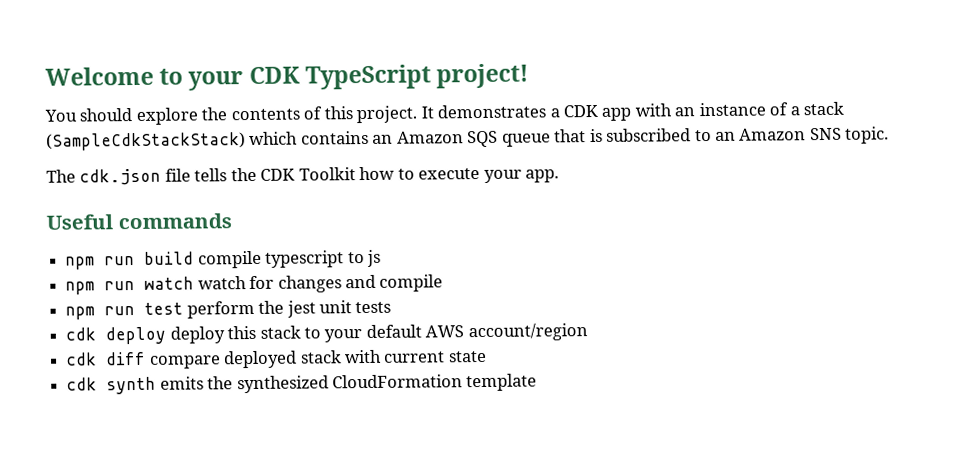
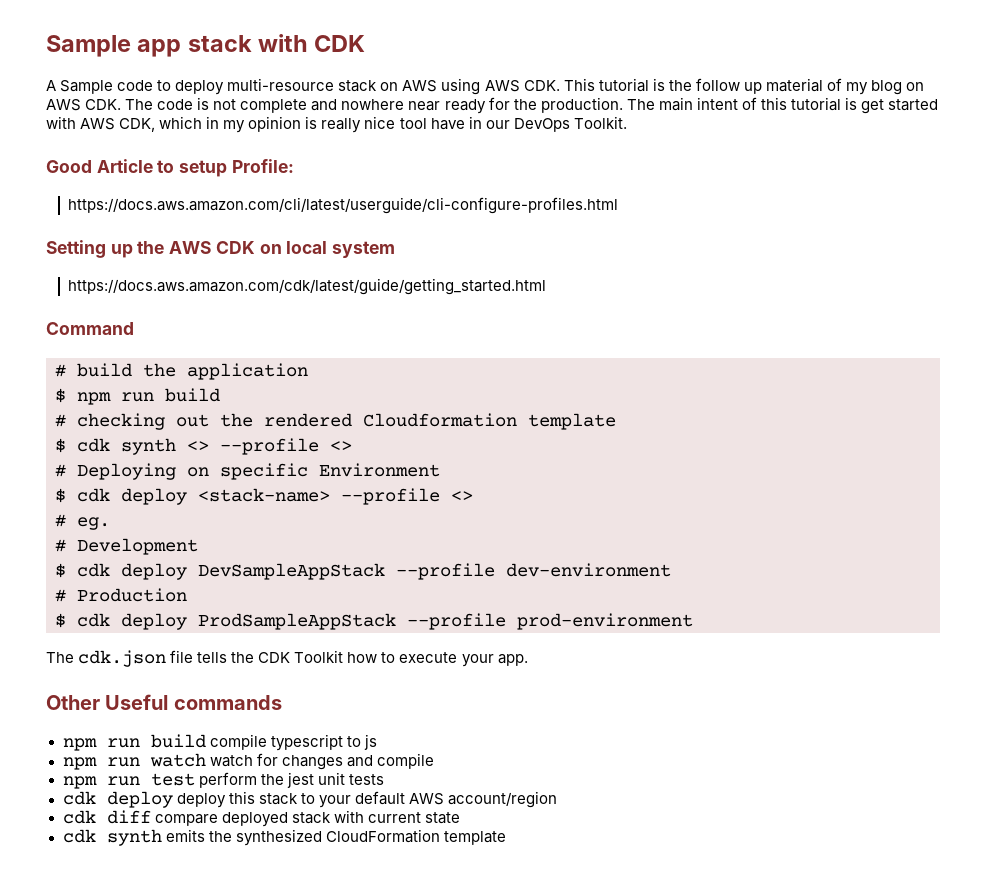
[45,63,530,91] [44,101,845,126] [46,126,890,151] Welcome to your CDK TypeScript project! // You should explore the contents of this project. It demonstrates a CDK app with an instance of a stack (SampleCdkStackStack) which contains an Amazon SQS queue that is subscribed to an Amazon SNS topic. -> [46,34,366,57] [46,78,925,95] [46,97,939,114] [46,116,627,133] [46,159,294,177] [68,197,619,214] [46,240,396,258] [68,278,547,295] [46,322,134,335] [55,363,308,380] [55,388,220,405] [55,413,616,430] [55,438,352,455] [55,463,440,480] [55,488,473,505] [55,514,110,530] [55,538,198,555] [55,563,671,580] [55,588,187,602] [55,613,693,630] Sample app stack with CDK // A Sample code to deploy multi-resource stack on AWS using AWS CDK. This tutorial is the follow up material of my blog on AWS CDK. The code is not complete and nowhere near ready for the production. The main intent of this tutorial is get started with AWS CDK, which in my opinion is really nice tool have in our DevOps Toolkit. // Good Article to setup Profile: // https://docs.aws.amazon.com/cli/latest/userguide/cli-configure-profiles.html // Setting up the AWS CDK on local system // https://docs.aws.amazon.com/cdk/latest/guide/getting_started.html // Command // # build the application // $ npm run build // # checking out the rendered Cloudformation template // $ cdk synth <> --profile <> // # Deploying on specific Environment // $ cdk deploy <stack-name> --profile <> // # eg. // # Development // $ cdk deploy DevSampleAppStack --profile dev-environment // # Production // $ cdk deploy ProdSampleAppStack --profile prod-environment
(560, 176) none -> [46,695,100,710] Other

